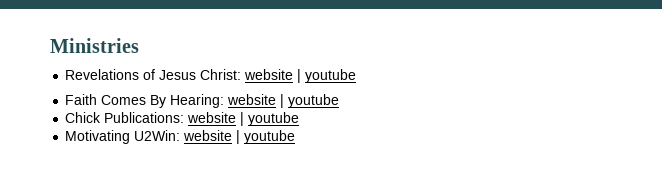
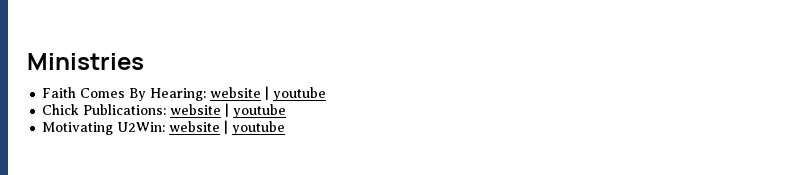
[65,69,357,83] // Revelations of Jesus Christ: website | youtube -> (144, 61) none

